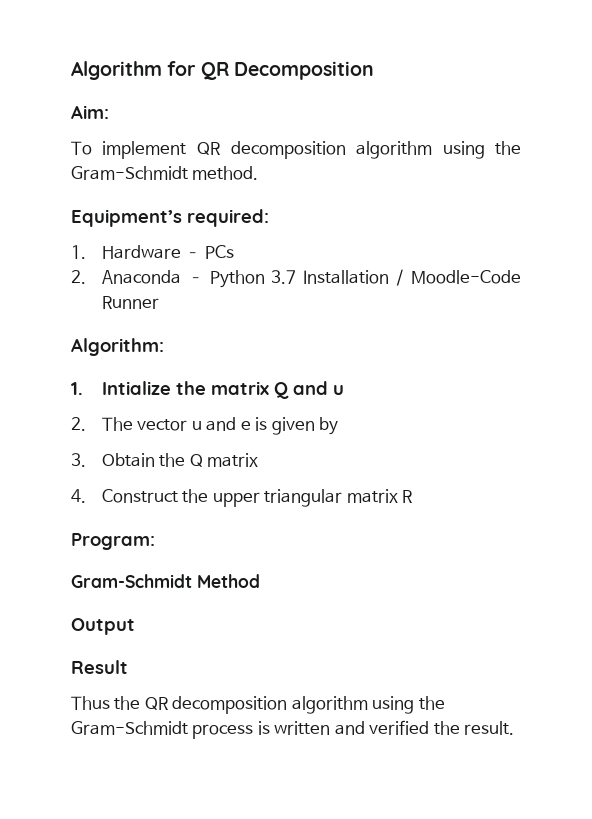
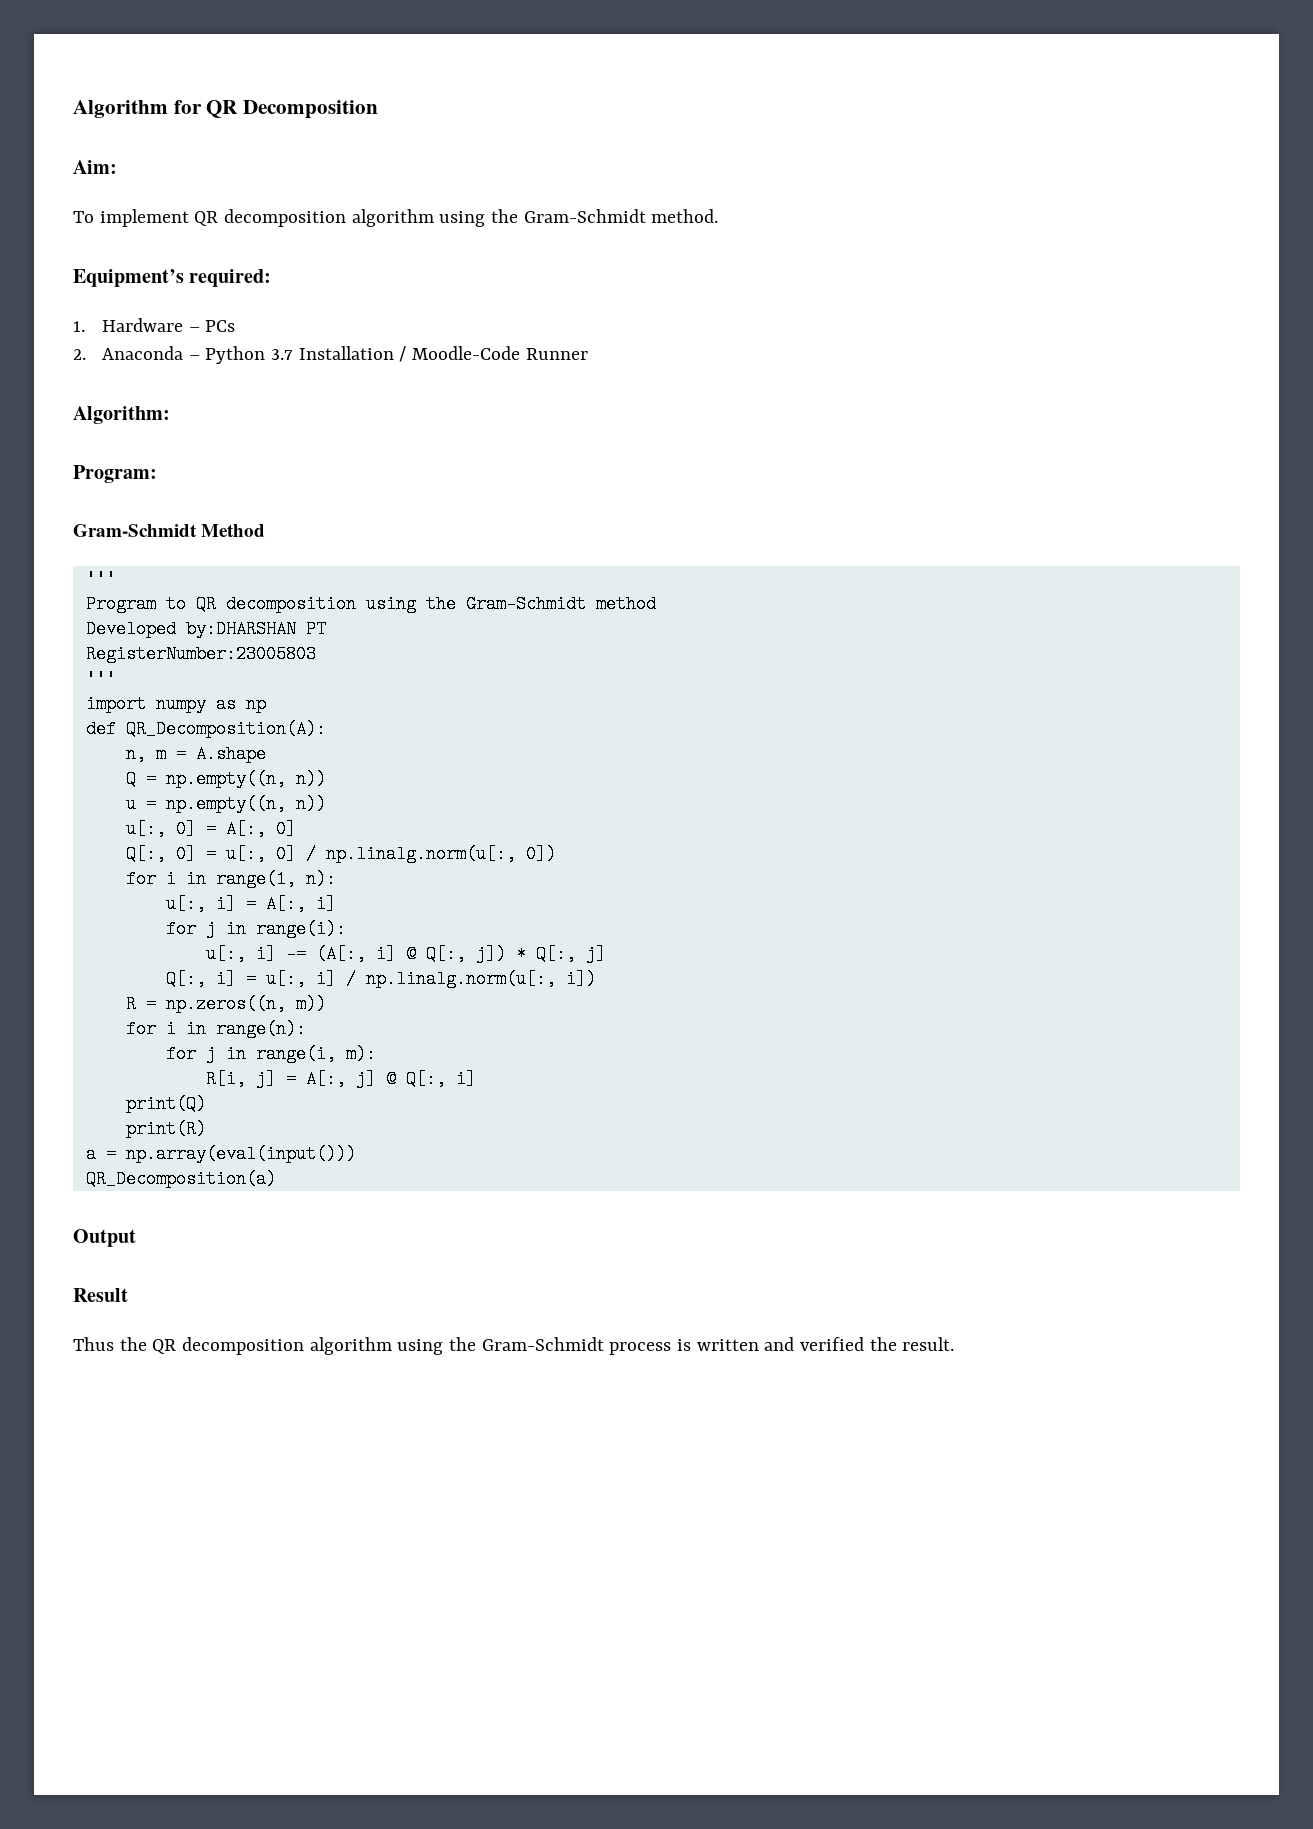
[71,381,344,399] [71,417,339,435] [71,453,259,467] [71,489,414,507] [71,533,155,550] [71,574,260,588] 1. Intialize the matrix Q and u // 2. The vector u and e is given by // 3. Obtain the Q matrix // 4. Construct the upper triangular matrix R // Program: // Gram-Schmidt Method -> [73,465,157,483] [73,524,266,537] [85,570,116,588] [85,595,656,613] [85,620,326,638] [85,645,316,663] [85,670,116,688] [85,695,266,713] [85,720,326,738] [125,745,266,763] [125,770,326,788] [125,795,326,813] [125,820,296,838] [125,845,556,863] [125,870,336,888] [165,895,336,913] [165,920,346,938] [205,945,606,963] [165,970,596,988] [125,995,326,1013] [125,1020,306,1038] [165,1045,376,1063] [205,1070,476,1088] [125,1095,206,1113] [125,1120,206,1138] [85,1145,356,1163] [85,1170,276,1188] Program: // Gram-Schmidt Method // ''' // Program to QR decomposition using the Gram-Schmidt method // Developed by:DHARSHAN PT // RegisterNumber:23005803 // ''' // import numpy as np // def QR_Decomposition(A): // n, m = A.shape // Q = np.empty((n, n)) // u = np.empty((n, n)) // u[:, 0] = A[:, 0] // Q[:, 0] = u[:, 0] / np.linalg.norm(u[:, 0]) // for i in range(1, n): // u[:, i] = A[:, i] // for j in range(i): // u[:, i] -= (A[:, i] @ Q[:, j]) * Q[:, j] // Q[:, i] = u[:, i] / np.linalg.norm(u[:, i]) // R = np.zeros((n, m)) // for i in range(n): // for j in range(i, m): // R[i, j] = A[:, j] @ Q[:, i] // print(Q) // print(R) // a = np.array(eval(input())) // QR_Decomposition(a)

